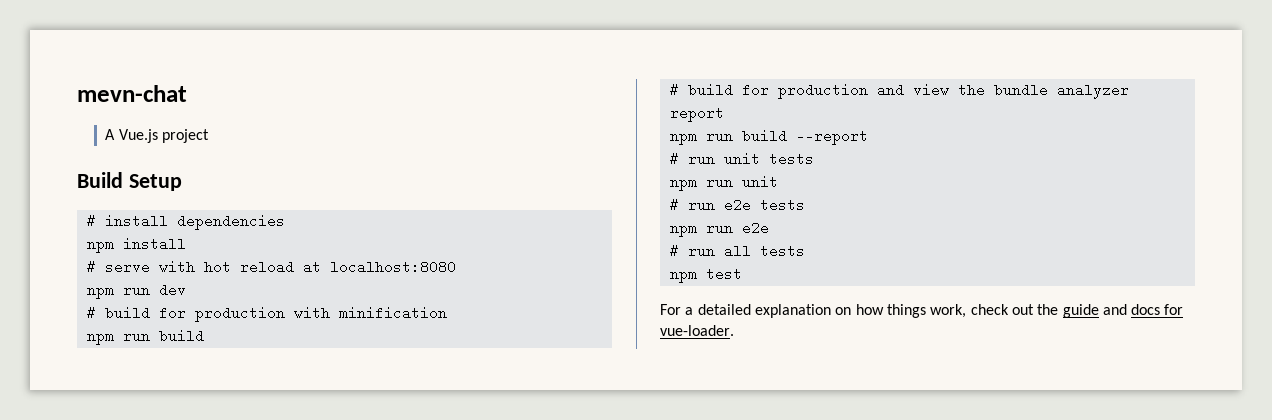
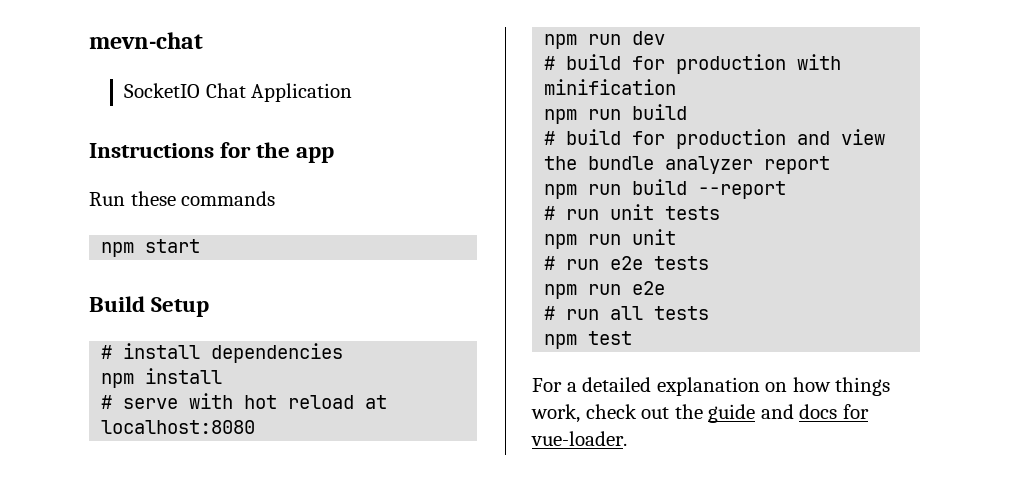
[105,129,209,143] A Vue.js project -> [123,83,353,102] [89,142,335,163] [89,191,276,206] [101,239,201,257] SocketIO Chat Application // Instructions for the app // Run these commands // npm start

